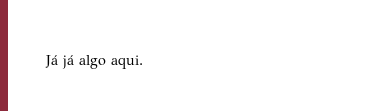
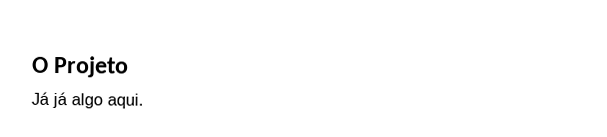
(45, 61) none -> [31,55,130,78] O Projeto //

